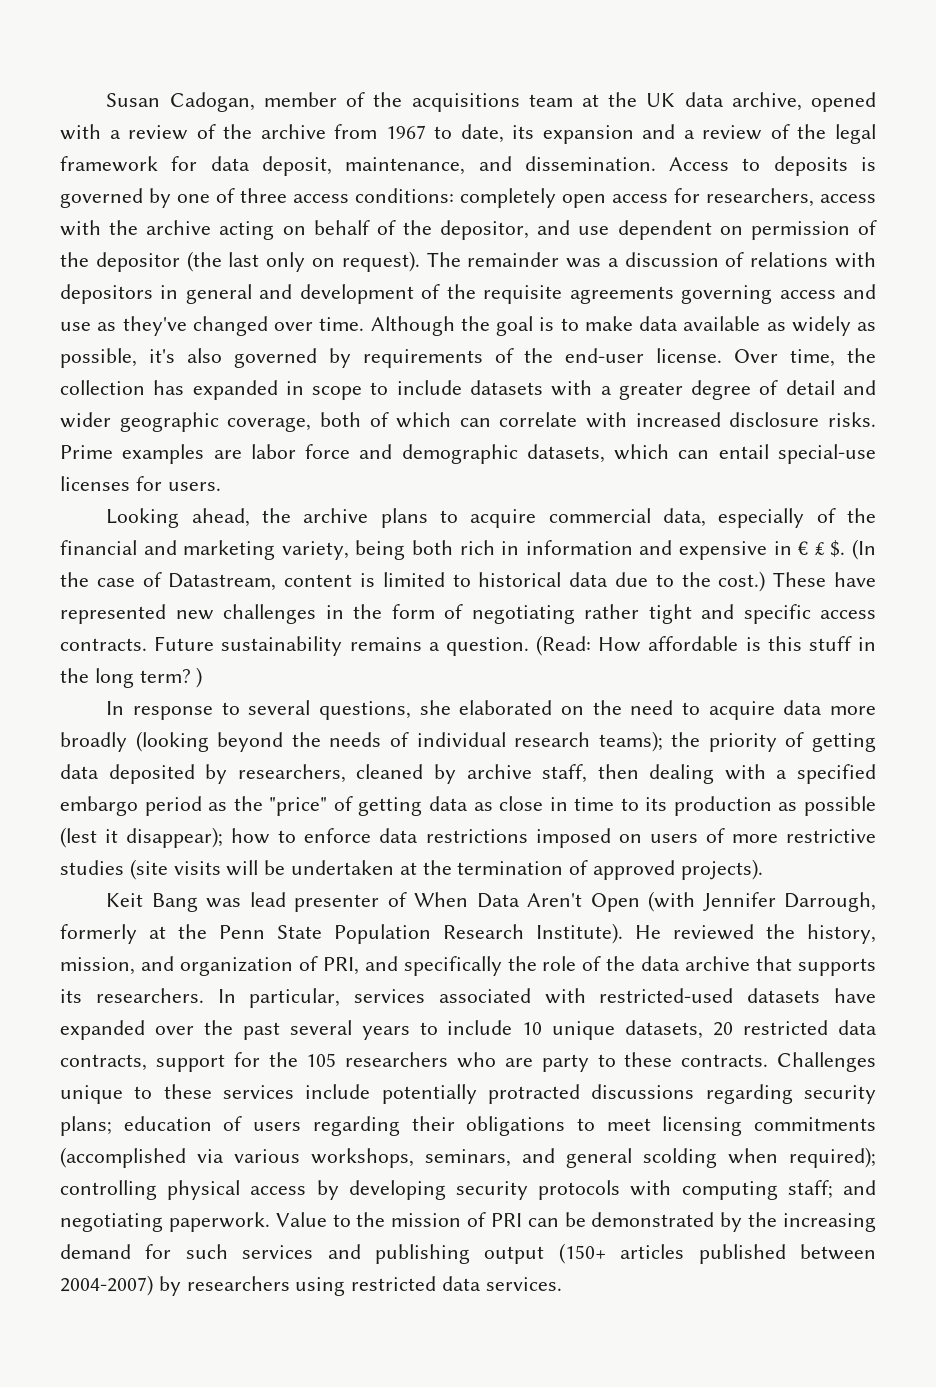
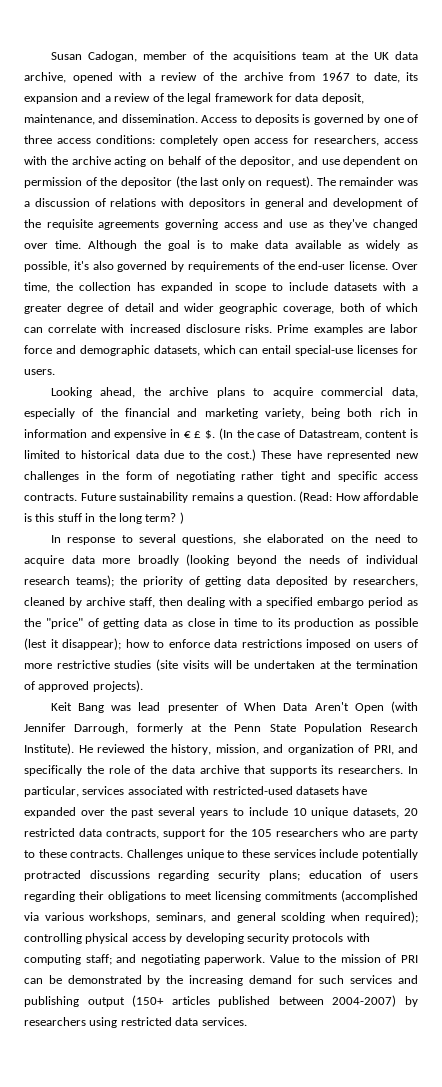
[814,542,825,556] ₤ -> [194,431,202,438] £

